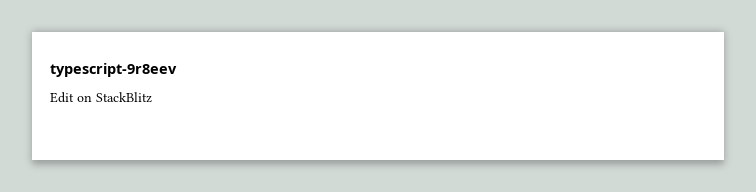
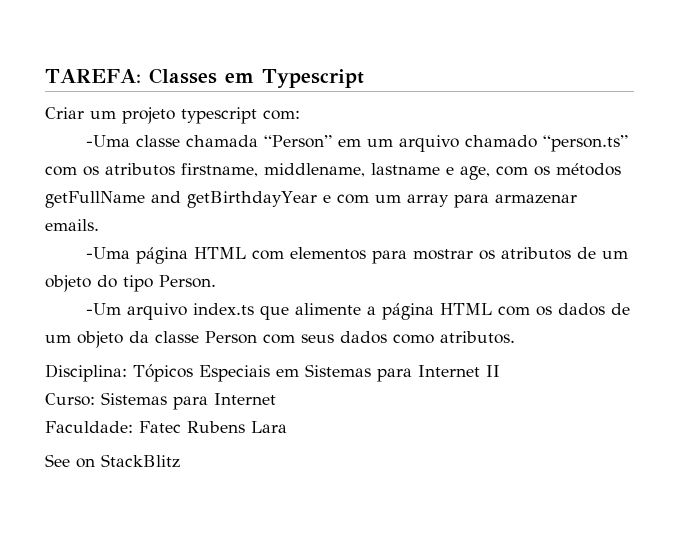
[50,63,177,77] [50,92,74,103] typescript-9r8eev // Edit -> [45,68,364,88] [45,107,300,124] [85,135,628,152] [45,163,621,180] [45,191,577,208] [45,219,99,231] [85,247,628,264] [45,275,216,292] [85,303,630,320] [45,331,515,348] [45,364,500,382] [45,392,276,410] [45,421,287,433] [45,454,70,467] TAREFA: Classes em Typescript // Criar um projeto typescript com: // -Uma classe chamada “Person” em um arquivo chamado “person.ts” com os atributos firstname, middlename, lastname e age, com os métodos getFullName and getBirthdayYear e com um array para armazenar emails. // -Uma página HTML com elementos para mostrar os atributos de um objeto do tipo Person. // -Um arquivo index.ts que alimente a página HTML com os dados de um objeto da classe Person com seus dados como atributos. // Disciplina: Tópicos Especiais em Sistemas para Internet II // Curso: Sistemas para Internet // Faculdade: Fatec Rubens Lara // See

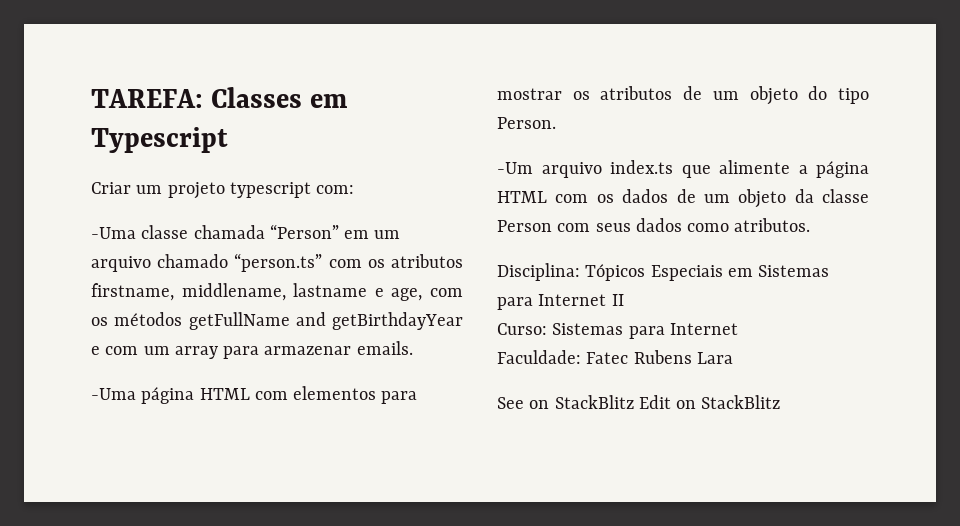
(180, 461) none -> [638,395,781,409] Edit on StackBlitz

